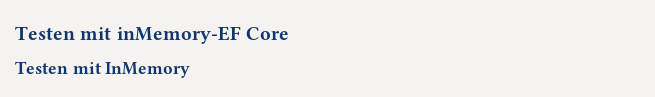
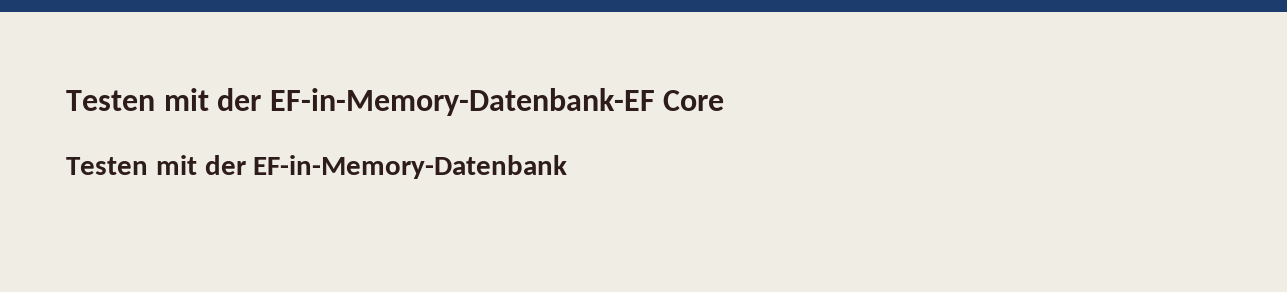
[15,26,241,44] Testen mit inMemory-EF -> [66,88,655,116] Testen mit der EF-in-Memory-Datenbank-EF
[105,62,191,78] InMemory -> [204,155,568,179] der EF-in-Memory-Datenbank

